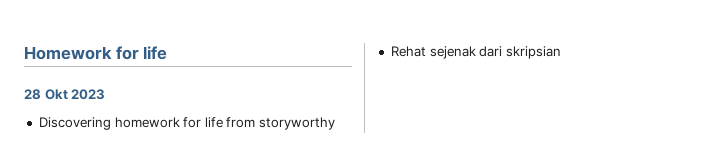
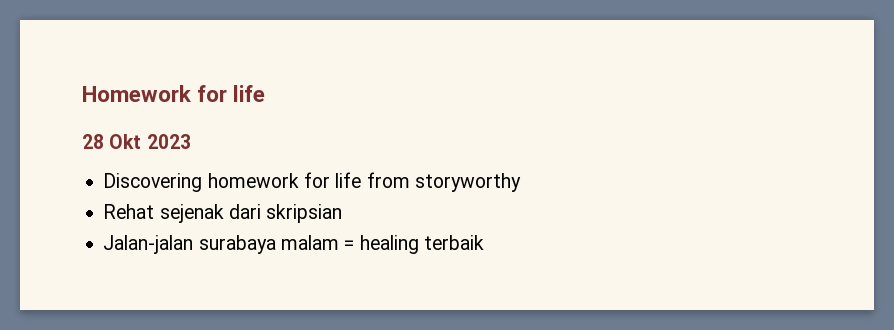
(561, 52) none -> [103,235,484,254] // Jalan-jalan surabaya malam = healing terbaik

